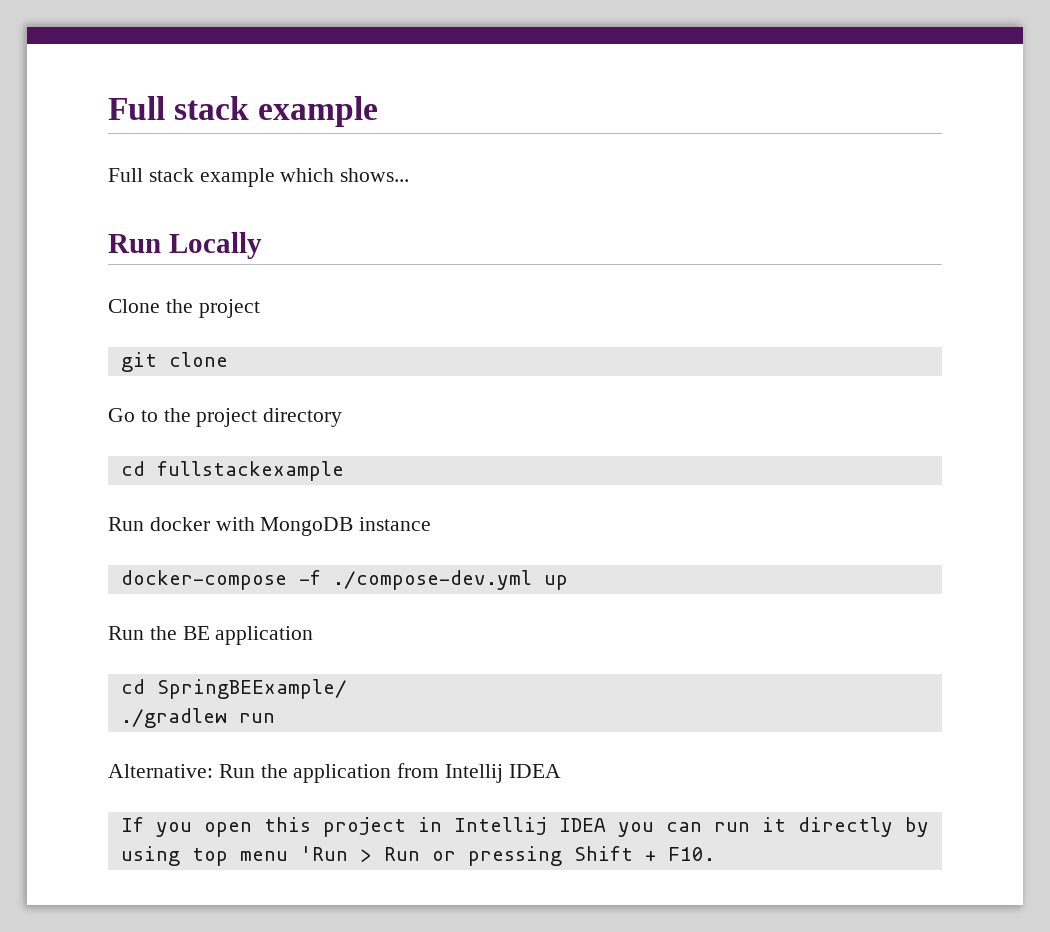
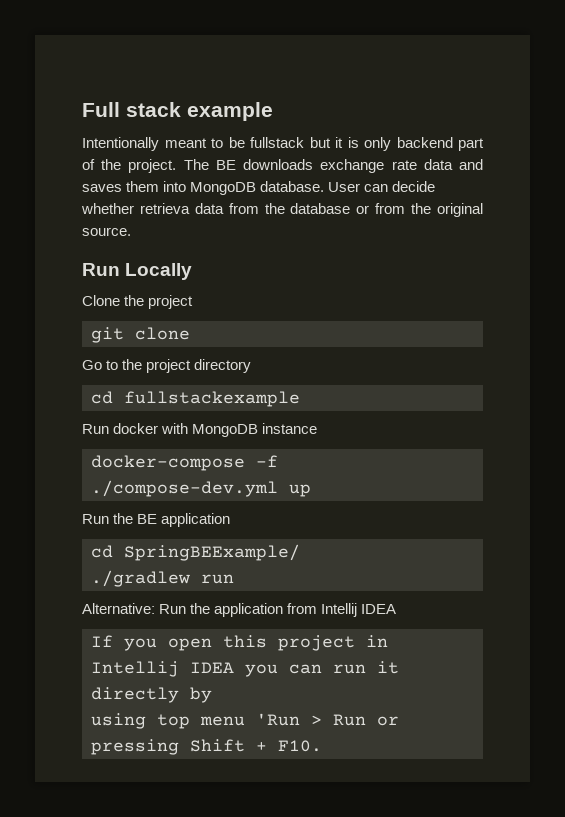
[108,168,410,187] Full stack example which shows... -> [82,137,484,151] [82,159,484,173] [82,181,436,195] [81,203,484,217] [82,227,131,236] Intentionally meant to be fullstack but it is only backend part of the project. The BE downloads exchange rate data and saves them into MongoDB database. User can decide whether retrieva data from the database or from the original source.

